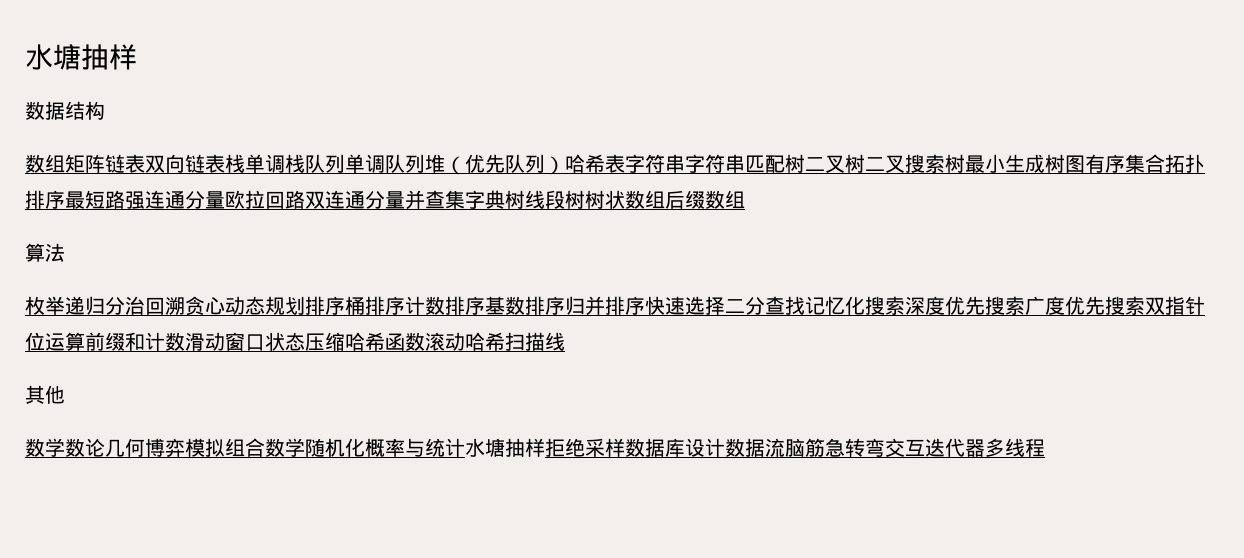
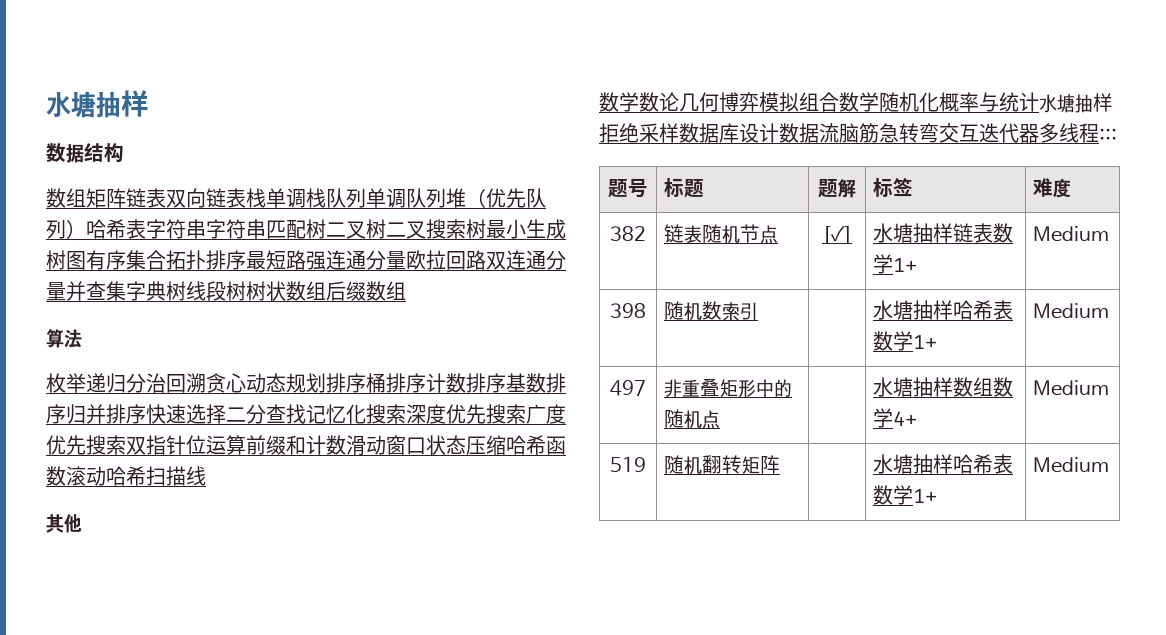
(1045, 447) none -> [1099,128,1117,141] [608,178,648,198] [664,178,705,198] [818,179,856,198] [873,178,914,197] [1033,178,1072,198] [610,226,646,241] [664,224,779,244] [821,225,853,244] [873,223,1014,243] [873,254,918,274] [1033,226,1110,242] [610,303,646,318] [664,301,759,321] [873,300,1014,320] [873,331,938,351] [1033,303,1110,319] [610,380,646,396] [664,378,793,398] [664,409,721,429] [873,377,1014,397] [873,408,918,428] [1033,380,1110,396] [610,457,646,472] [664,455,781,475] [873,454,1014,474] [873,485,938,505] [1033,457,1110,473] ::: // 题号 | 标题 | 题解 | 标签 | 难度 // 382 | 链表随机节点 | [✓] | 水塘抽样链表数学1+ | Medium // 398 | 随机数索引 | | 水塘抽样哈希表数学1+ | Medium // 497 | 非重叠矩形中的随机点 | | 水塘抽样数组数学4+ | Medium // 519 | 随机翻转矩阵 | | 水塘抽样哈希表数学1+ | Medium

